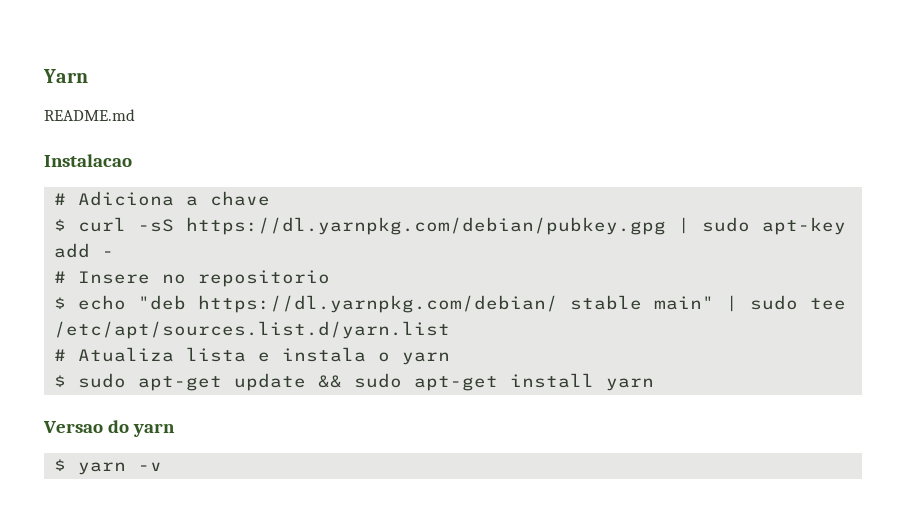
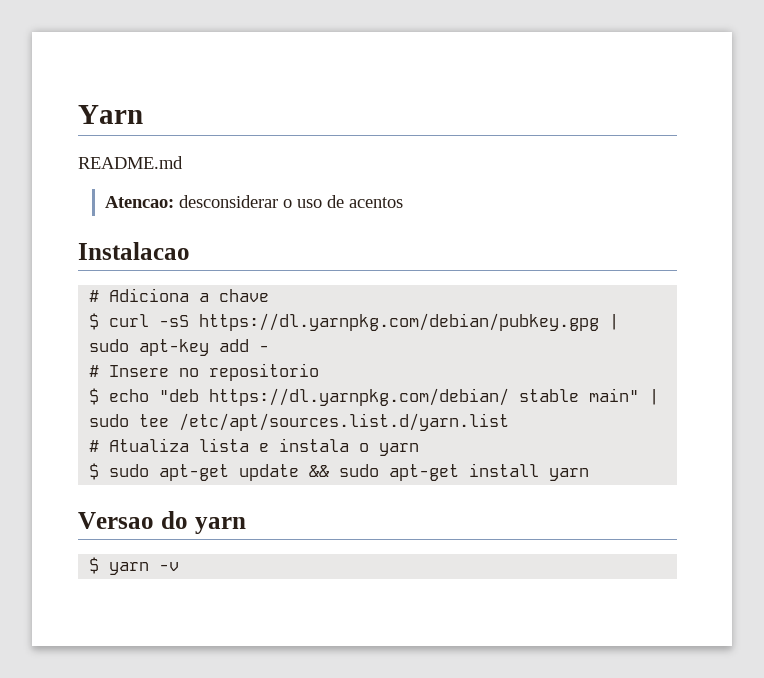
(135, 115) none -> [104,195,403,208] // Atencao: desconsiderar o uso de acentos

